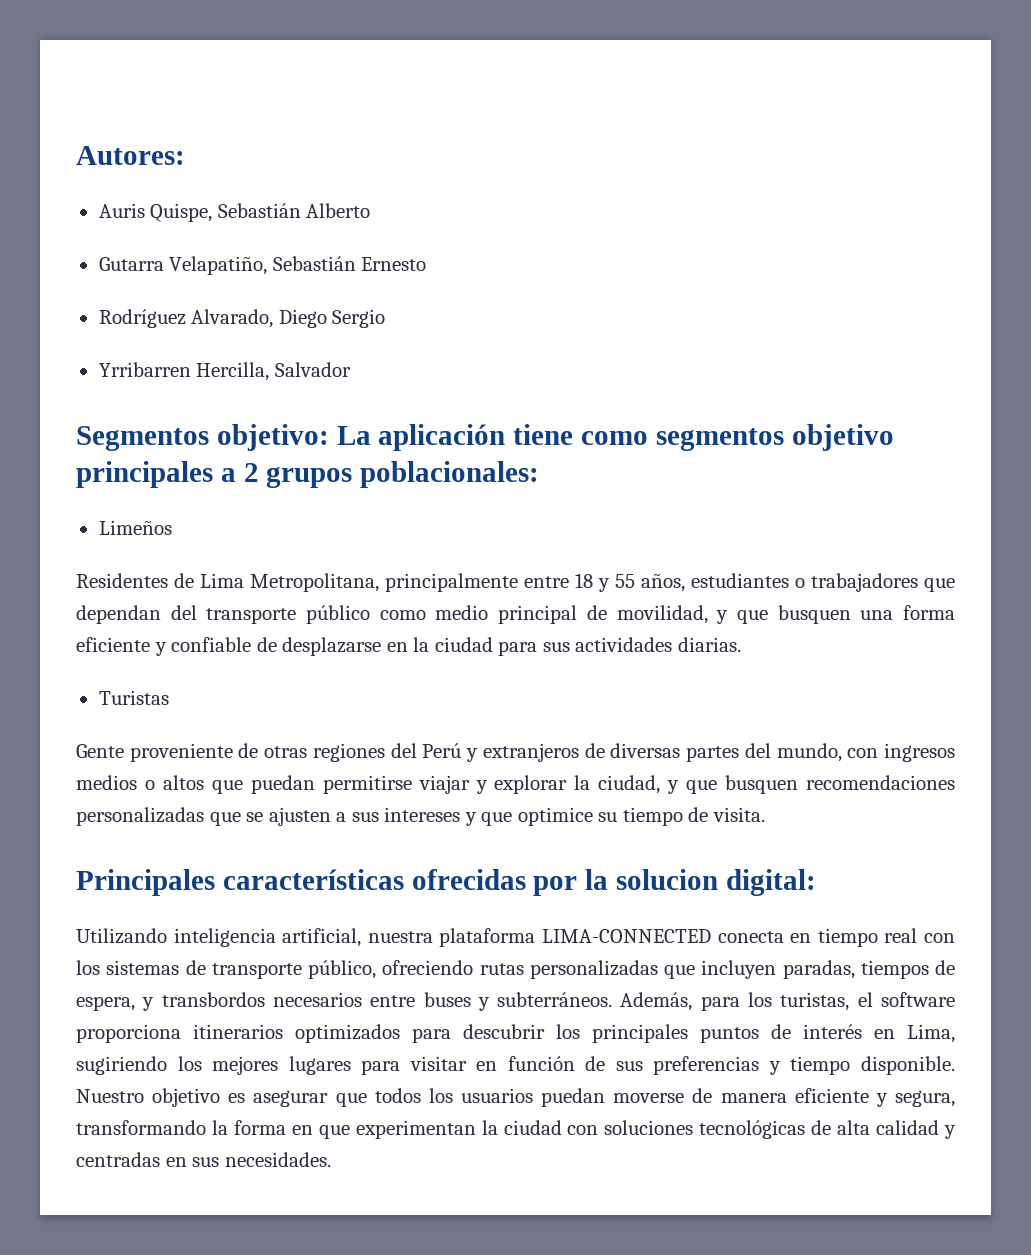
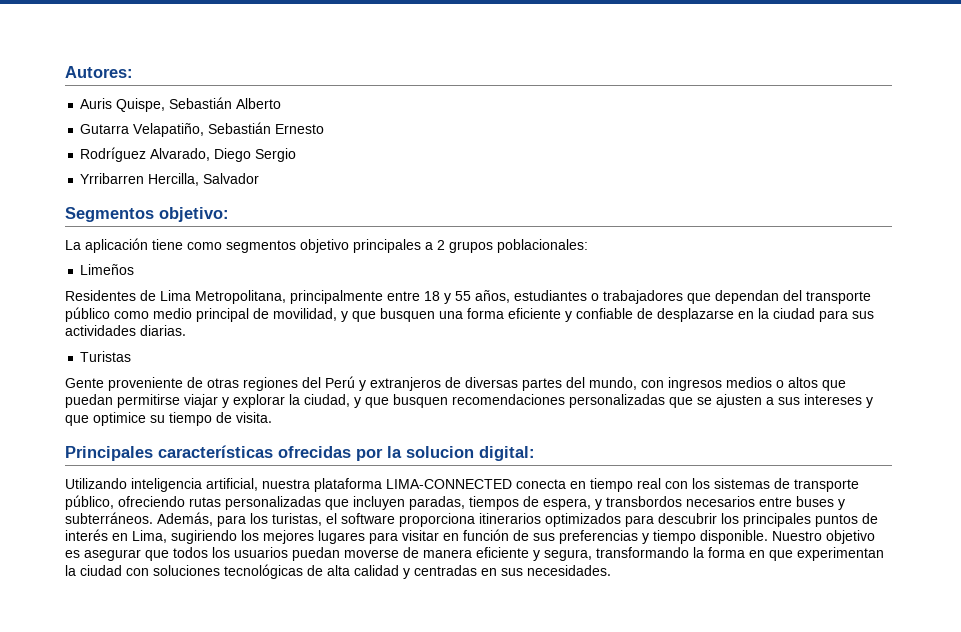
(329, 437) none -> (229, 214) //

